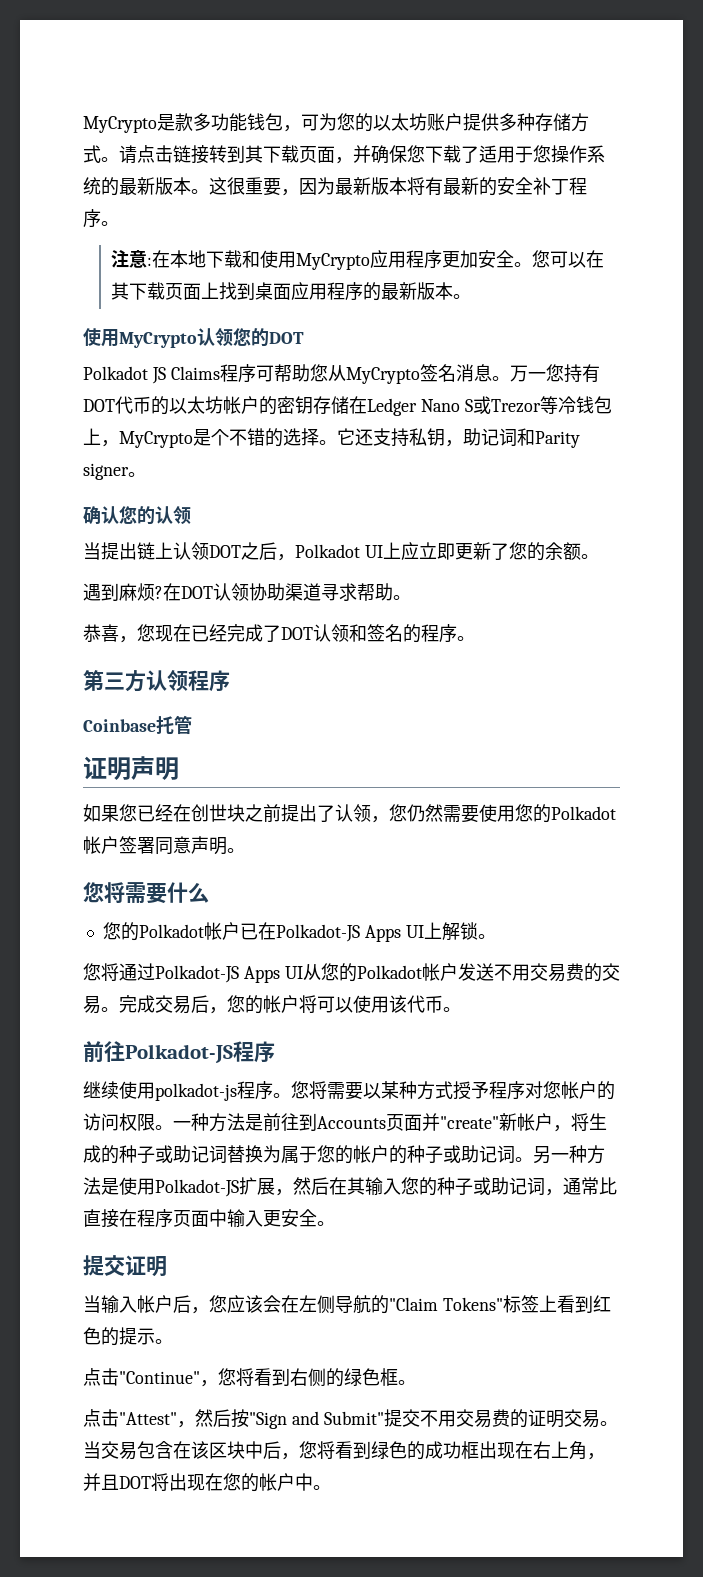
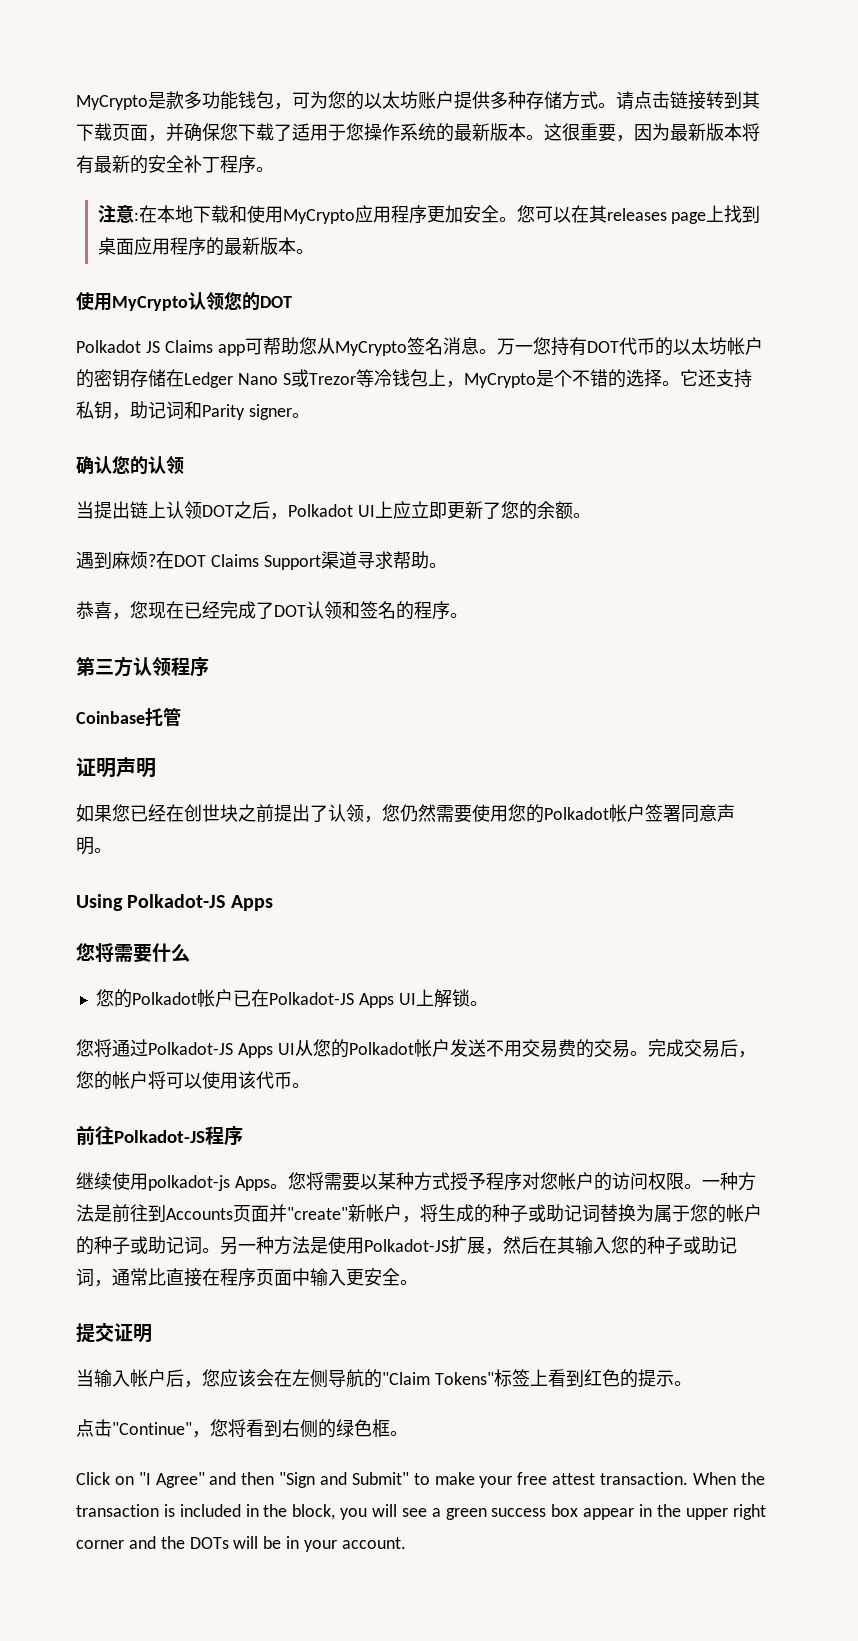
[129,282,202,300] 下载页面 -> [606,208,707,224] releases page
[219,364,256,383] 程序 -> [217,344,245,356] app
[213,583,285,601] 认领协助 -> [210,554,321,570] Claims Support
(245, 850) none -> [76,894,273,911] // Using Polkadot-JS Apps
[237,1081,273,1100] 程序 -> [234,1176,270,1191] Apps
[83,1409,618,1429] [83,1441,605,1460] [83,1473,331,1492] 点击"Attest"，然后按"Sign and Submit"提交不用交易费的证明交易。当交易包含在该区块中后，您将看到绿色的成功框出现在右上角，并且DOT将出现在您的帐户中。 -> [76,1472,765,1488] [76,1504,766,1520] [76,1536,406,1552] Click on "I Agree" and then "Sign and Submit" to make your free attest transaction. When the transaction is included in the block, you will see a green success box appear in the upper right corner and the DOTs will be in your account.

